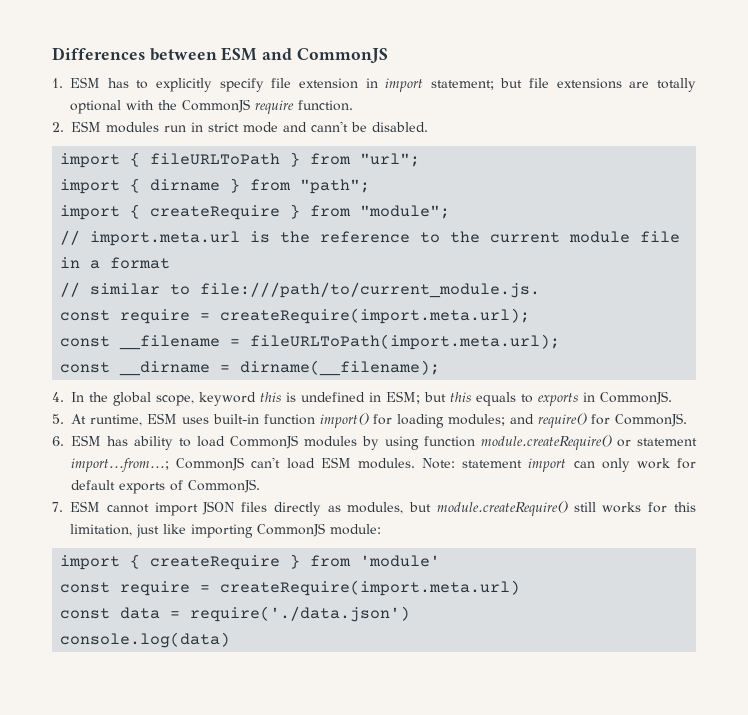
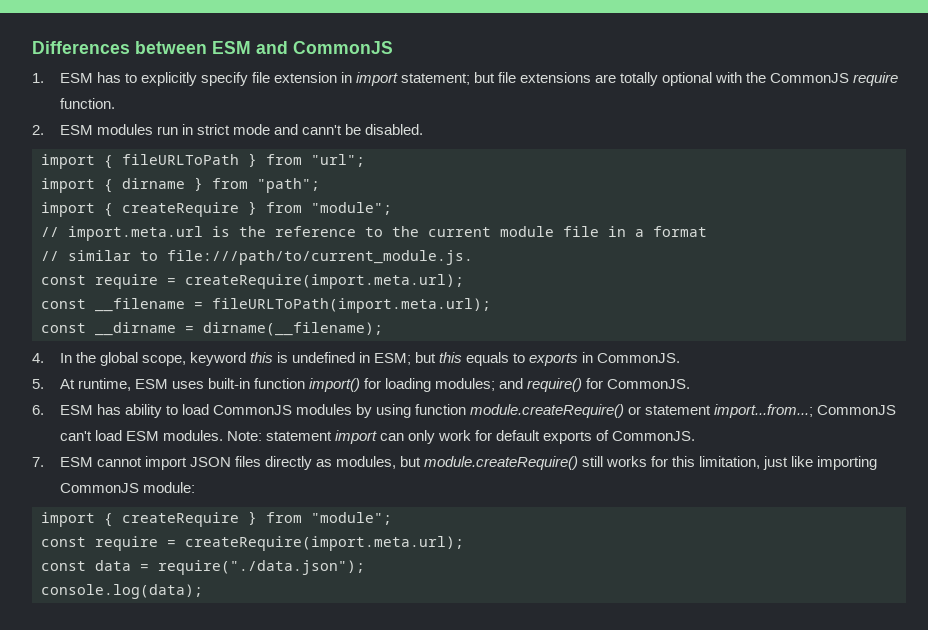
[360,555,441,567] [60,580,521,596] 'module' // const require = createRequire(import.meta.url) -> [311,512,392,525] [41,536,464,551] "module"; // const require = createRequire(import.meta.url);
[190,606,411,622] [60,632,231,648] require('./data.json') // console.log(data) -> [158,560,365,575] [41,584,203,599] require("./data.json"); // console.log(data);

